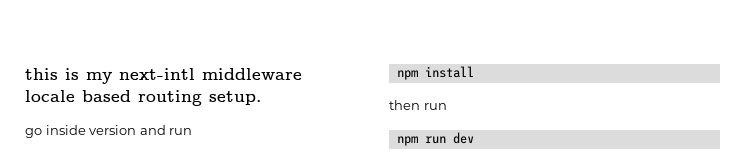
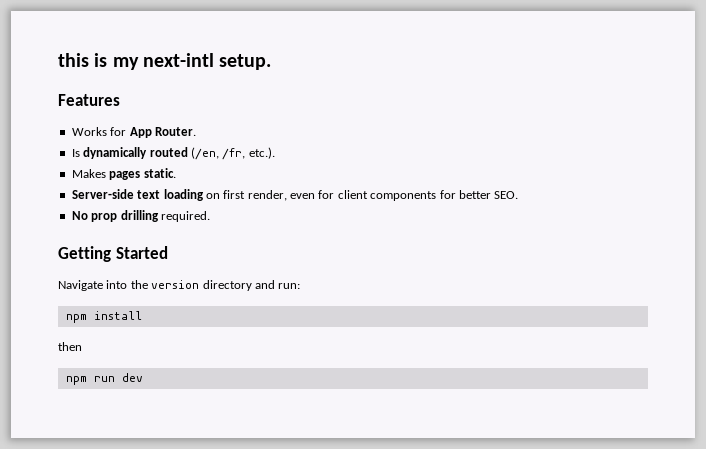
[202,68,302,80] [25,90,261,106] [25,125,193,138] middleware locale based routing setup. // go inside version and run -> [219,54,272,70] [58,94,120,106] [71,127,196,138] [71,147,275,160] [71,168,176,180] [71,189,519,201] [71,210,210,222] [58,246,168,262] [58,280,301,291] setup. // Features // Works for App Router. // Is dynamically routed (/en, /fr, etc.). // Makes pages static. // Server-side text loading on first render, even for client components for better SEO. // No prop drilling required. // Getting Started // Navigate into the version directory and run:
[423,103,447,110] run -> (82, 346) none

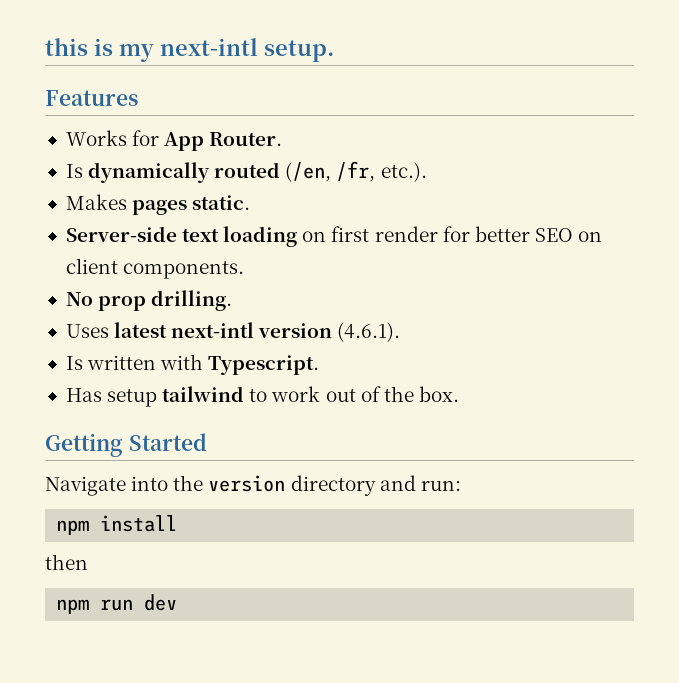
[247,190,519,201] [71,210,210,222] render, even for client components for better SEO. // No prop drilling required. -> [374,226,603,242] [65,258,245,279] [65,290,233,311] [65,322,401,342] [65,354,320,375] [65,386,459,407] render for better SEO on client components. // No prop drilling. // Uses latest next-intl version (4.6.1). // Is written with Typescript. // Has setup tailwind to work out of the box.

